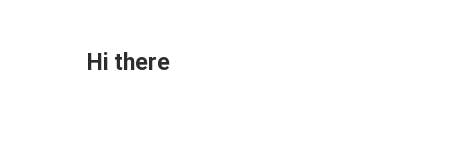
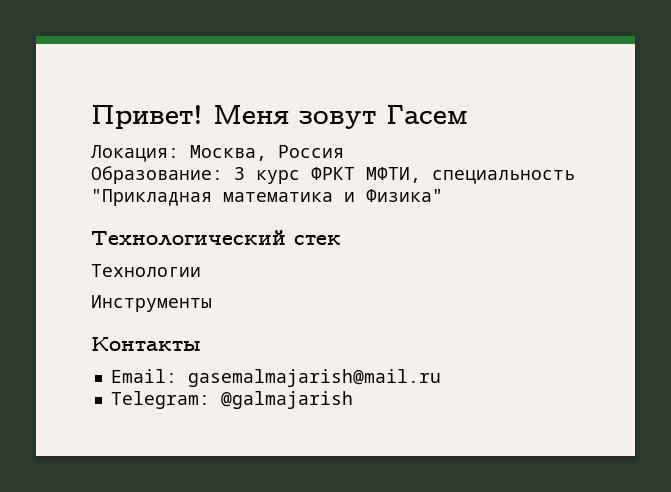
[87,52,171,70] Hi there -> [91,105,468,129] [91,145,344,162] [91,166,575,184] [91,189,443,206] [91,230,341,246] [91,264,201,277] [91,295,212,312] [91,337,201,351] [110,369,441,387] [110,391,353,409] Привет! Меня зовут Гасем // Локация: Москва, Россия // Образование: 3 курс ФРКТ МФТИ, специальность "Прикладная математика и Физика" // Технологический стек // Технологии // Инструменты // Контакты // Email: gasemalmajarish@mail.ru // Telegram: @galmajarish

